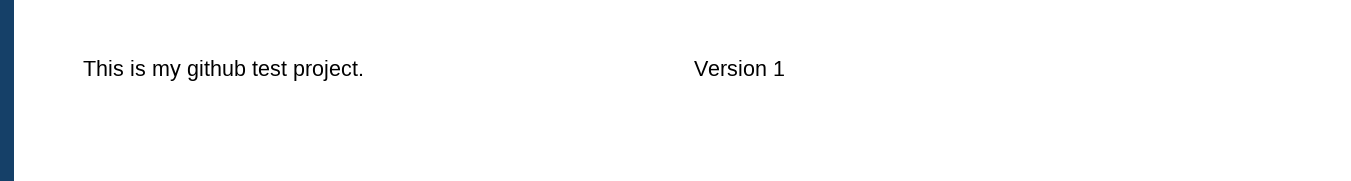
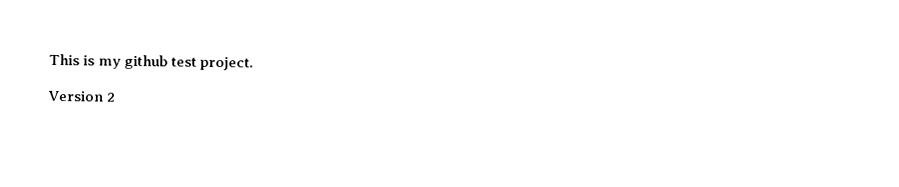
[773,61,785,76] 1 -> [106,92,116,102] 2

